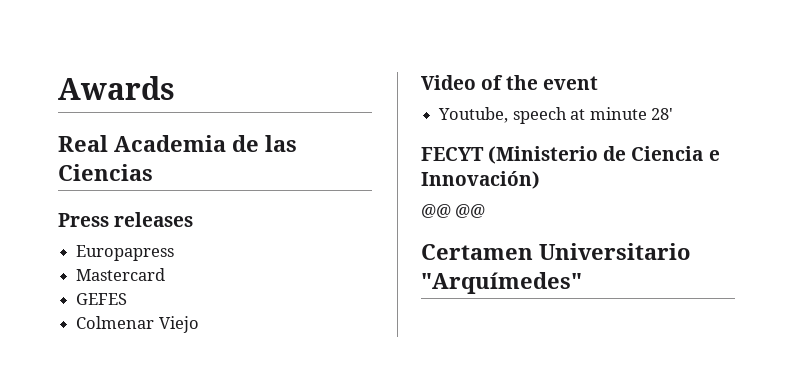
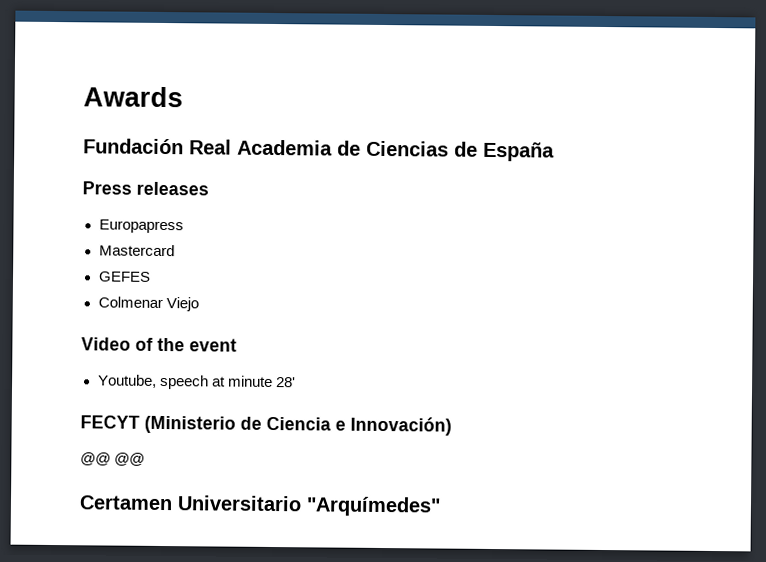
(175, 88) none -> [83,138,184,155] Fundación
[265,135,297,152] las -> (361, 148) none
(153, 172) none -> [454,141,555,162] de España

